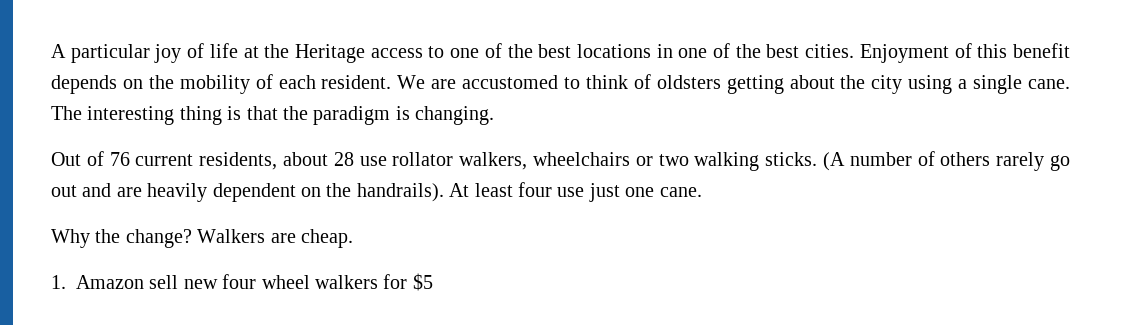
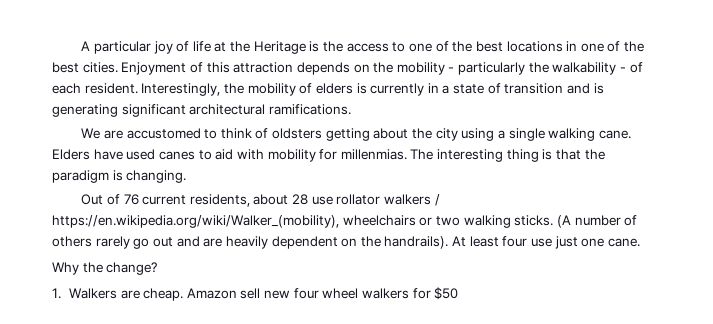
(365, 53) none -> [309,41,344,52] is the
[1013,43,1071,58] benefit -> [233,62,294,73] attraction
[255,74,392,89] of each resident. -> [448,62,643,75] [52,83,604,96] [52,104,351,117] - particularly the walkability - of each resident. Interestingly, the mobility of elders is currently in a state of transition and is generating significant architectural ramifications. //
[1028,79,1071,89] cane. -> [548,128,631,141] [52,149,407,162] walking cane. Elders have used canes to aid with mobility for millenmias.
[459,152,528,170] walkers, -> [384,194,440,206] [52,215,339,228] walkers / https://en.wikipedia.org/wiki/Walker_(mobility),
(192, 238) none -> [52,288,61,299] // 1.
[51,275,66,289] // 1. -> (184, 294) none
[412,273,433,291] $5 -> [434,287,459,300] $50

